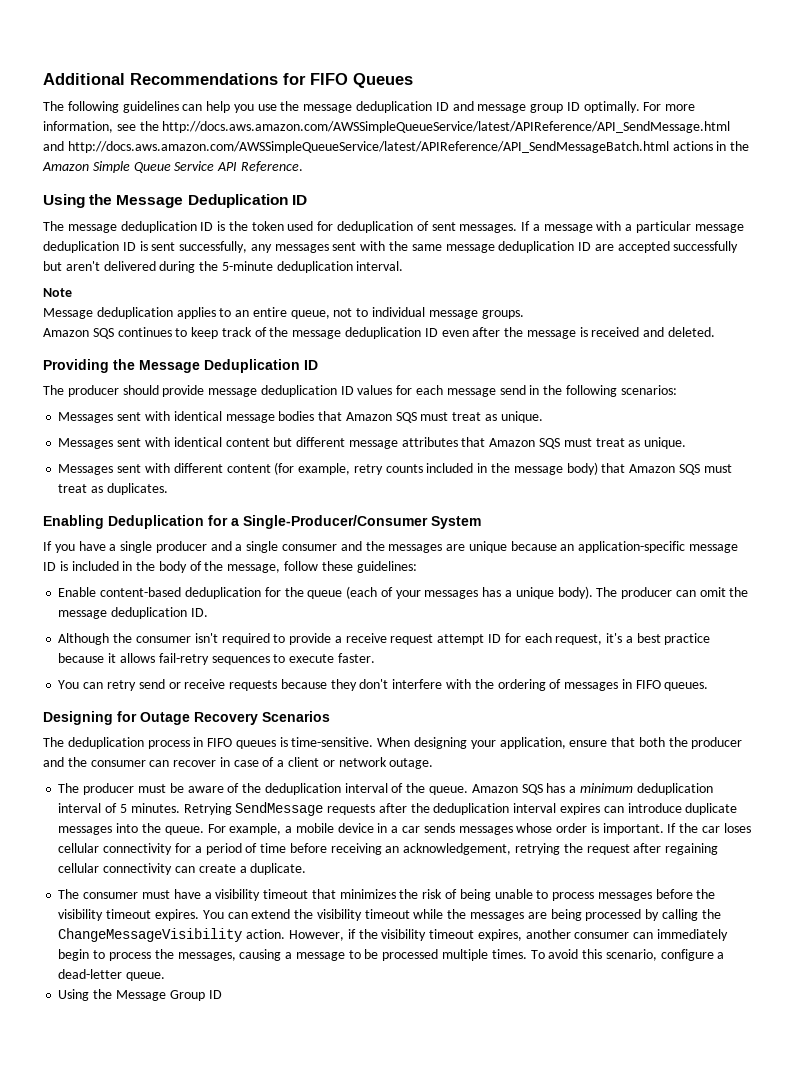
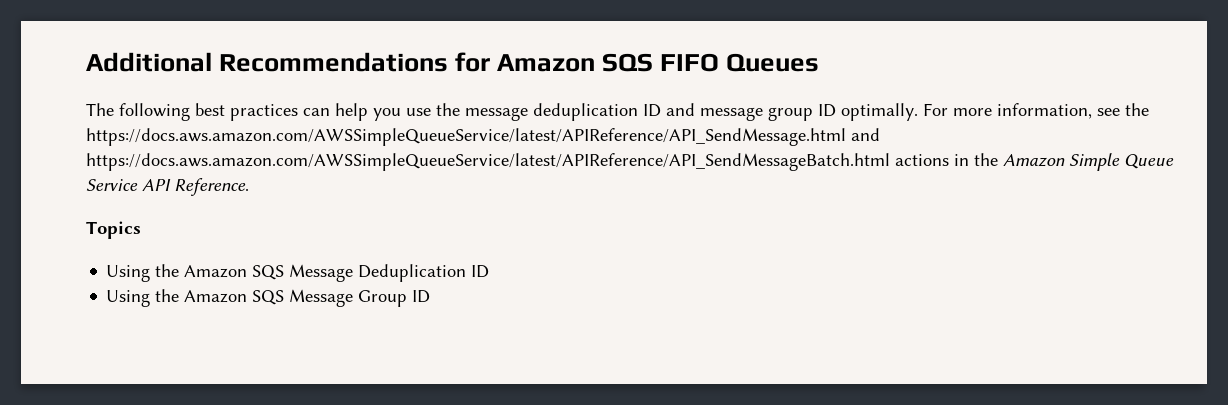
(306, 79) none -> [497,53,654,72] Amazon SQS
[122,101,179,113] guidelines -> [195,103,298,121] best practices
[162,121,731,133] [43,141,669,153] http://docs.aws.amazon.com/AWSSimpleQueueService/latest/APIReference/API_SendMessage.html and http://docs.aws.amazon.com/AWSSimpleQueueService/latest/APIReference/API_SendMessageBatch.html -> [86,128,880,146] [86,153,890,171] https://docs.aws.amazon.com/AWSSimpleQueueService/latest/APIReference/API_SendMessage.html and https://docs.aws.amazon.com/AWSSimpleQueueService/latest/APIReference/API_SendMessageBatch.html
[43,194,307,208] [43,221,744,233] [43,241,739,253] [43,261,404,273] [43,288,72,297] [43,307,524,319] [43,327,716,339] [43,359,318,373] [43,385,677,397] [58,411,543,423] [58,437,687,449] [58,462,732,475] [58,483,168,495] [43,515,481,529] [43,541,739,553] [43,561,417,573] [58,586,749,599] [58,607,208,619] [58,633,711,645] [58,653,375,665] [58,679,709,691] [43,711,330,725] [43,737,743,749] [43,757,434,769] [58,783,713,795] [58,802,738,816] [58,823,751,835] [58,843,719,855] [58,863,307,875] [58,889,716,901] [58,909,721,921] [58,928,728,942] [58,949,725,961] [58,969,166,981] [58,989,113,1001] // Using the Message Deduplication ID // The message deduplication ID is the token used for deduplication of sent messages. If a message with a particular message deduplication ID is sent successfully, any messages sent with the same message deduplication ID are accepted successfully but aren't delivered during the 5-minute deduplication interval. // Note // Message deduplication applies to an entire queue, not to individual message groups. // Amazon SQS continues to keep track of the message deduplication ID even after the message is received and deleted. // Providing the Message Deduplication ID // The producer should provide message deduplication ID values for each message send in the following scenarios: // Messages sent with identical message bodies that Amazon SQS must treat as unique. // Messages sent with identical content but different message attributes that Amazon SQS must treat as unique. // Messages sent with different content (for example, retry counts included in the message body) that Amazon SQS must treat as duplicates. // Enabling Deduplication for a Single-Producer/Consumer System // If you have a single producer and a single consumer and the messages are unique because an application-specific message ID is included in the body of the message, follow these guidelines: // Enable content-based deduplication for the queue (each of your messages has a unique body). The producer can omit the message deduplication ID. // Although the consumer isn't required to provide a receive request attempt ID for each request, it's a best practice because it allows fail-retry sequences to execute faster. // You can retry send or receive requests because they don't interfere with the ordering of messages in FIFO queues. // Designing for Outage Recovery Scenarios // The deduplication process in FIFO queues is time-sensitive. When designing your application, ensure that both the producer and the consumer can recover in case of a client or network outage. // The producer must be aware of the deduplication interval of the queue. Amazon SQS has a minimum deduplication interval of 5 minutes. Retrying SendMessage requests after the deduplication interval expires can introduce duplicate messages into the queue. For example, a mobile device in a car sends messages whose order is important. If the car loses cellular connectivity for a period of time before receiving an acknowledgement, retrying the request after regaining cellular connectivity can create a duplicate. // The consumer must have a visibility timeout that minimizes the risk of being unable to process messages before the visibility timeout expires. You can extend the visibility timeout while the messages are being processed by calling the ChangeMessageVisibility action. However, if the visibility timeout expires, another consumer can immediately begin to process the messages, causing a message to be processed multiple times. To avoid this scenario, configure a dead-letter queue. // Using the -> [86,221,141,239] [106,264,490,282] [106,289,285,307] // Topics // Using the Amazon SQS Message Deduplication ID // Using the Amazon SQS

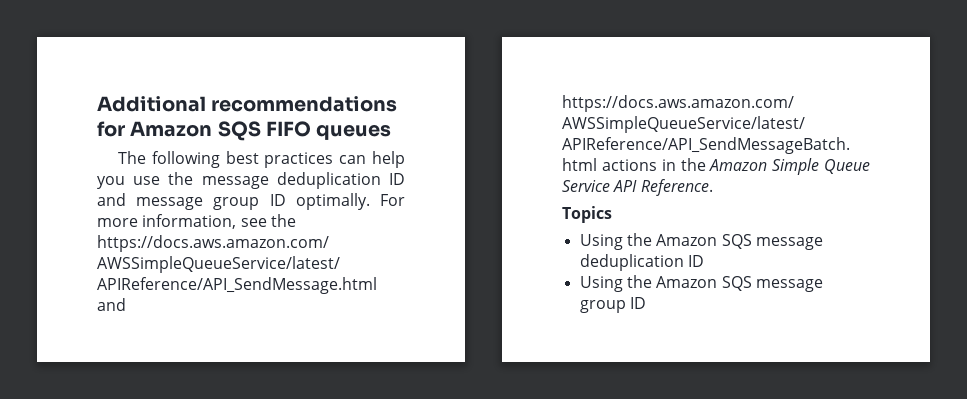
[219,52,449,72] Recommendations -> [211,96,398,112] recommendations
[726,53,820,72] Queues -> [316,124,392,140] queues
[289,264,467,282] Message Deduplication -> [755,237,823,250] [579,254,684,271] message deduplication
[289,289,408,307] Message Group -> [755,279,823,292] [579,300,626,313] message group

